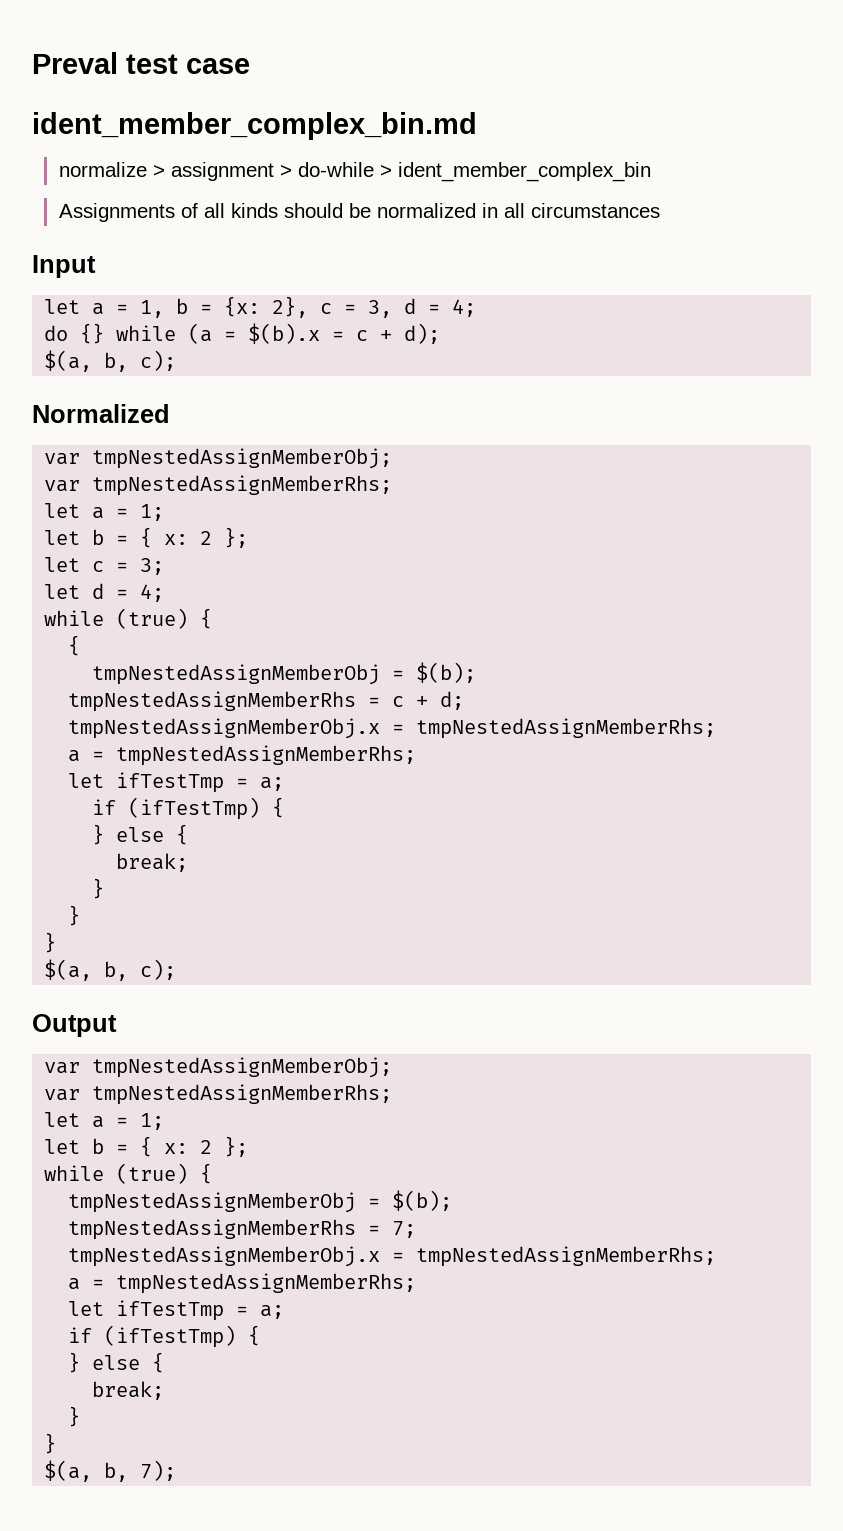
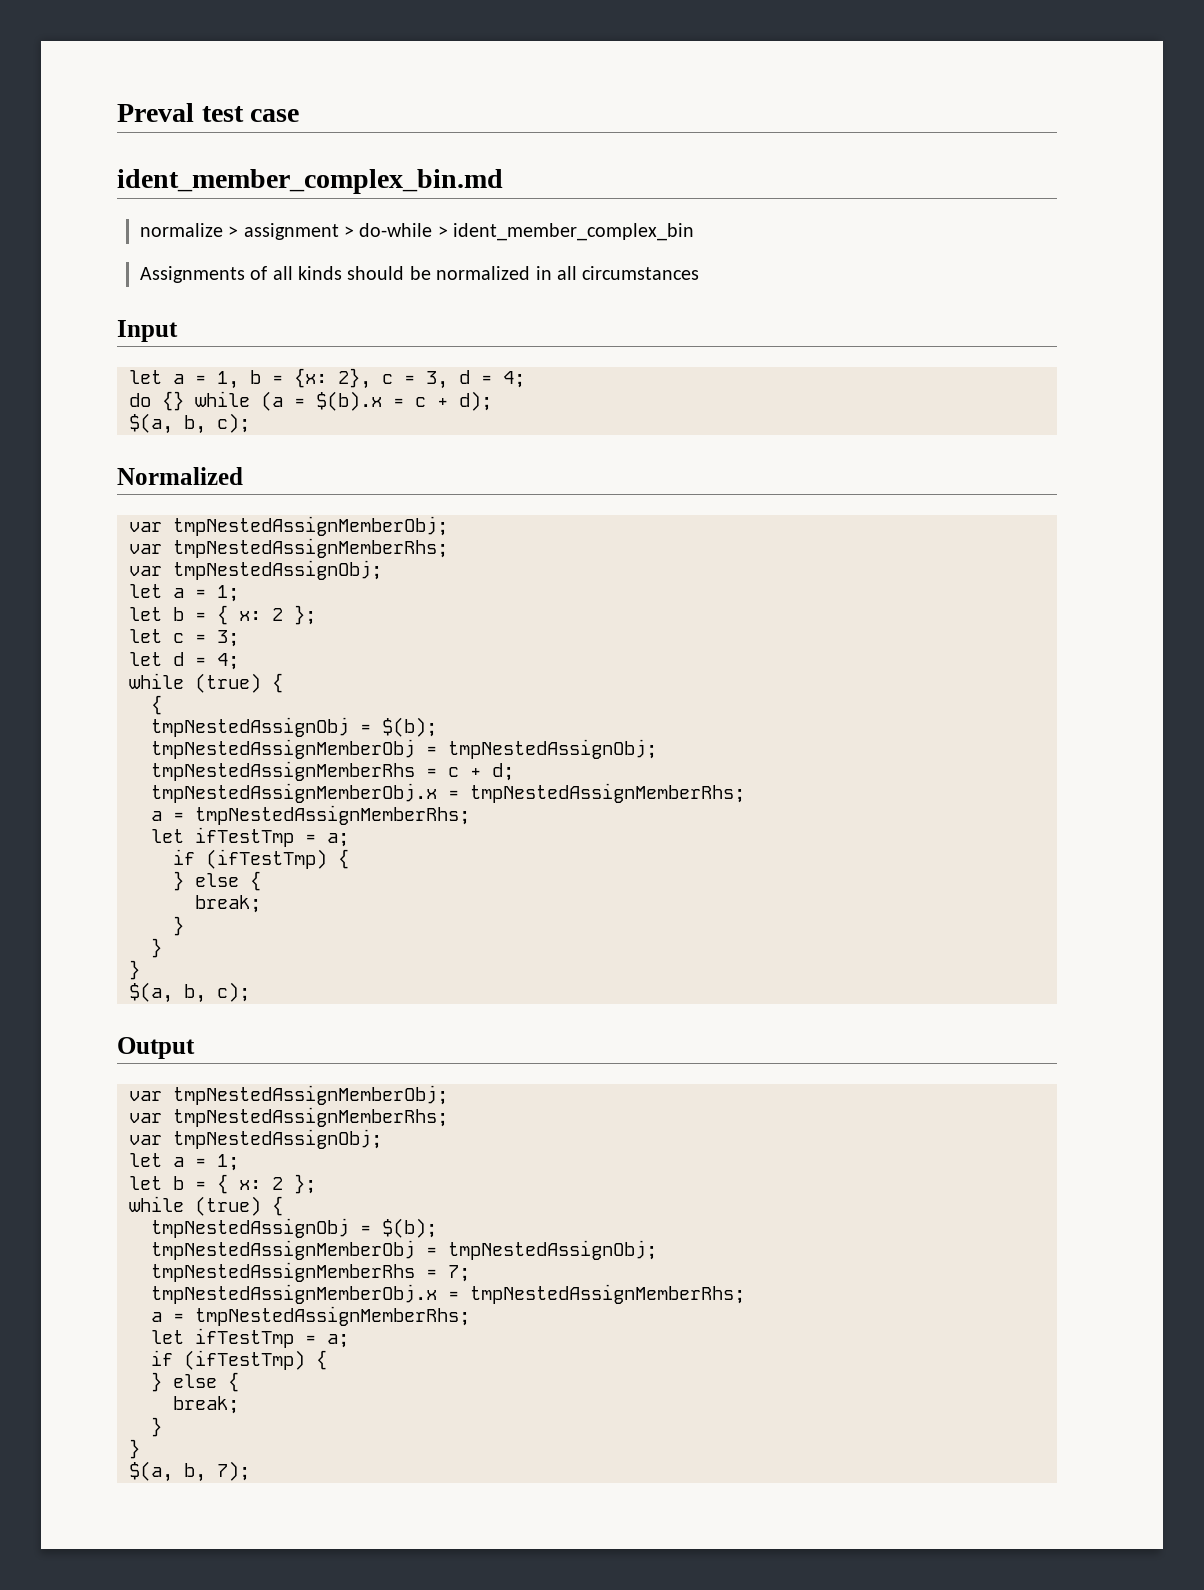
(393, 485) none -> [129,560,382,580] // var tmpNestedAssignObj;
[92,662,477,685] // tmpNestedAssignMemberObj = $(b); -> [151,717,437,737] [151,739,657,759] // tmpNestedAssignObj = $(b); // tmpNestedAssignMemberObj = tmpNestedAssignObj;
(393, 1094) none -> [129,1129,382,1149] // var tmpNestedAssignObj;
[68,1190,453,1213] // tmpNestedAssignMemberObj = $(b); -> [151,1218,437,1238] [151,1240,657,1260] // tmpNestedAssignObj = $(b); // tmpNestedAssignMemberObj = tmpNestedAssignObj;

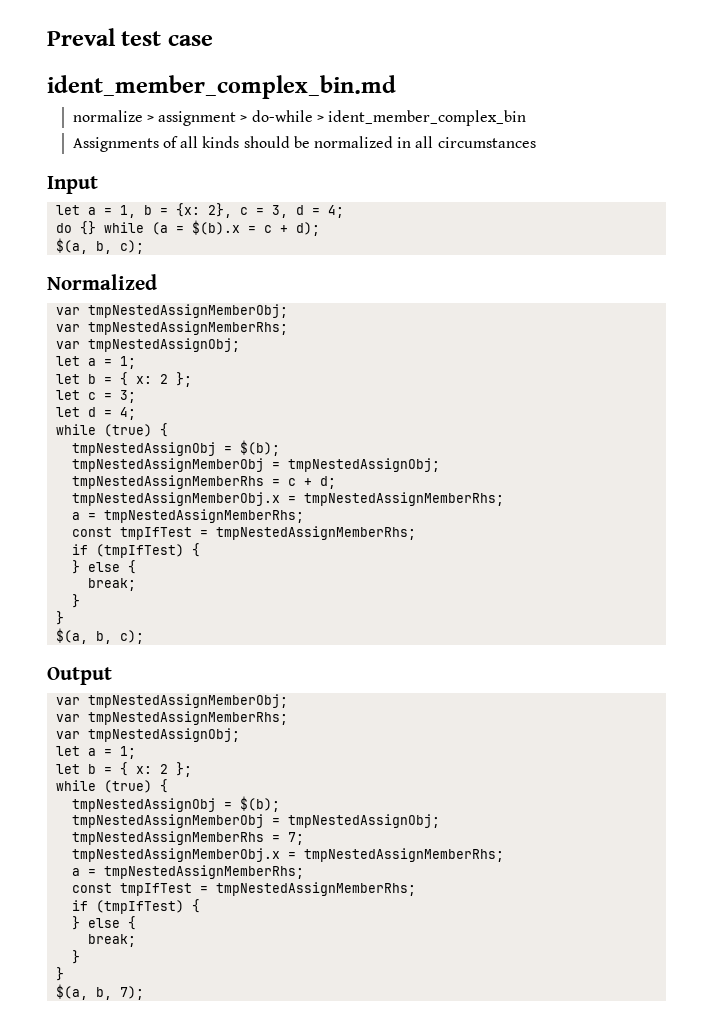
[151,695,162,715] // { -> (169, 430) none
[151,827,349,847] [173,849,349,869] [173,871,261,891] [195,895,261,913] [173,916,184,936] [151,938,162,958] [129,960,140,980] let ifTestTmp = a; // if (ifTestTmp) { // } else { // break; // } // } // } -> [72,526,417,540] [72,543,201,558] [72,560,137,574] [88,578,137,591] [72,594,81,608] [56,611,65,625] const tmpIfTest = tmpNestedAssignMemberRhs; // if (tmpIfTest) { // } else { // break; // } // }
[151,1328,349,1348] [151,1350,305,1370] let ifTestTmp = a; // if (ifTestTmp) -> [72,882,417,896] [72,900,185,914] const tmpIfTest = tmpNestedAssignMemberRhs; // if (tmpIfTest)

